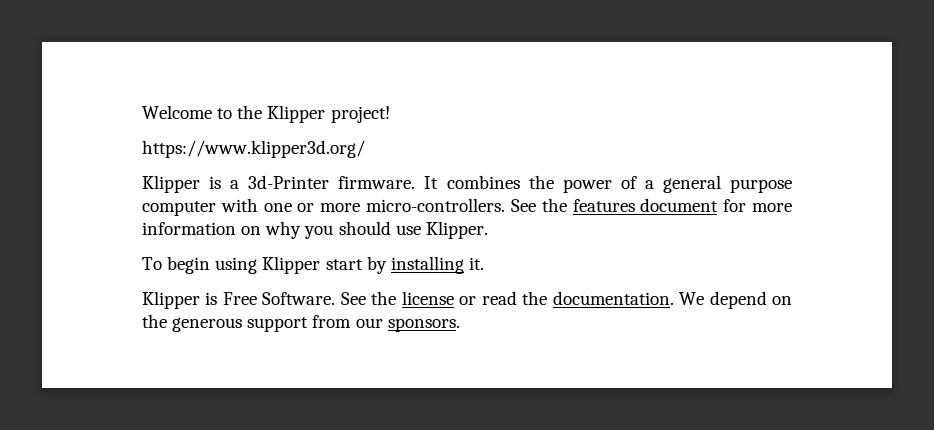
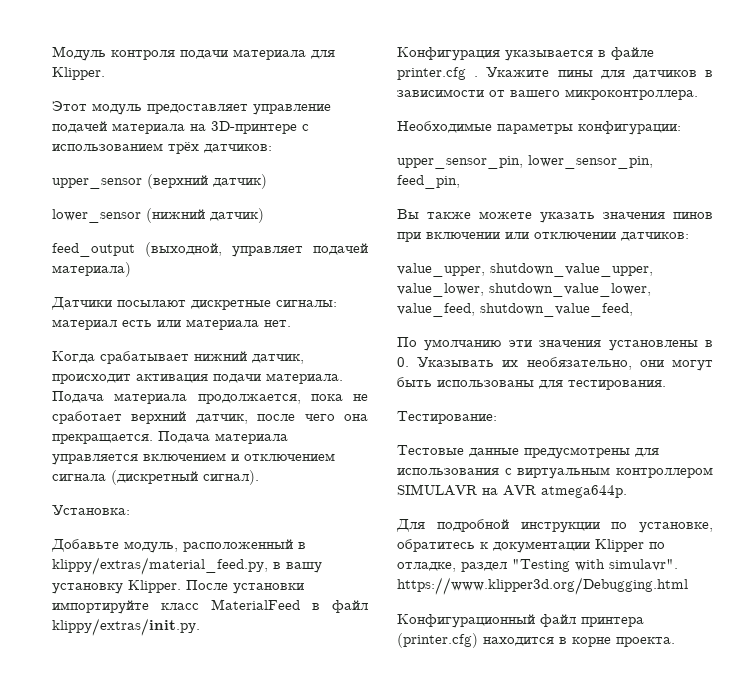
[142,105,390,123] [142,140,365,158] [142,175,792,193] [142,198,792,216] [142,221,488,239] [142,256,484,274] [142,291,792,309] [142,314,460,332] Welcome to the Klipper project! // https://www.klipper3d.org/ // Klipper is a 3d-Printer firmware. It combines the power of a general purpose computer with one or more micro-controllers. See the features document for more information on why you should use Klipper. // To begin using Klipper start by installing it. // Klipper is Free Software. See the license or read the documentation. We depend on the generous support from our sponsors. -> [52,46,335,61] [52,67,105,80] [52,101,331,115] [52,121,309,134] [52,142,272,154] [52,174,267,189] [52,208,264,223] [52,242,368,257] [52,262,131,277] [51,297,337,310] [52,319,291,330] [52,351,304,364] [52,373,343,384] [52,391,368,404] [52,411,368,424] [52,431,288,444] [52,453,335,465] [52,470,259,485] [52,505,130,515] [51,539,306,553] [52,557,322,575] [52,580,304,594] [52,599,368,614] [52,618,200,636] [397,47,654,61] [397,67,713,80] [397,89,698,100] [397,121,681,135] [397,155,653,169] [397,175,460,189] [397,209,713,223] [397,232,689,242] [397,263,653,277] [397,283,651,297] [397,303,633,317] [397,337,713,351] [397,357,713,371] [397,377,666,390] [397,411,497,424] [397,445,659,459] [397,467,713,479] [397,484,627,498] [396,519,713,533] [397,539,665,553] [397,559,678,572] [397,577,688,595] [397,614,644,628] [397,633,675,648] Модуль контроля подачи материала для Klipper. // Этот модуль предоставляет управление подачей материала на 3D-принтере с использованием трёх датчиков: // upper_sensor (верхний датчик) // lower_sensor (нижний датчик) // feed_output (выходной, управляет подачей материала) // Датчики посылают дискретные сигналы: материал есть или материала нет. // Когда срабатывает нижний датчик, происходит активация подачи материала. Подача материала продолжается, пока не сработает верхний датчик, после чего она прекращается. Подача материала управляется включением и отключением сигнала (дискретный сигнал). // Установка: // Добавьте модуль, расположенный в klippy/extras/material_feed.py, в вашу установку Klipper. После установки импортируйте класс MaterialFeed в файл klippy/extras/init.py. // Конфигурация указывается в файле printer.cfg . Укажите пины для датчиков в зависимости от вашего микроконтроллера. // Необходимые параметры конфигурации: // upper_sensor_pin, lower_sensor_pin, feed_pin, // Вы также можете указать значения пинов при включении или отключении датчиков: // value_upper, shutdown_value_upper, value_lower, shutdown_value_lower, value_feed, shutdown_value_feed, // По умолчанию эти значения установлены в 0. Указывать их необязательно, они могут быть использованы для тестирования. // Тестирование: // Тестовые данные предусмотрены для использования с виртуальным контроллером SIMULAVR на AVR atmega644p. // Для подробной инструкции по установке, обратитесь к документации Klipper по отладке, раздел "Testing with simulavr". https://www.klipper3d.org/Debugging.html // Конфигурационный файл принтера (printer.cfg) находится в корне проекта.

